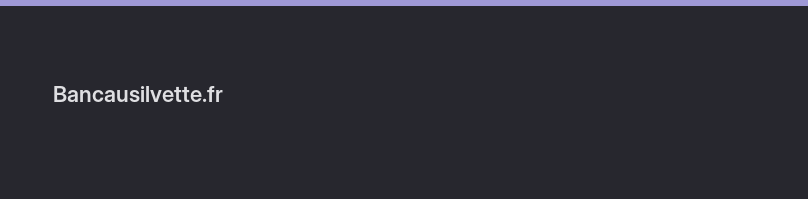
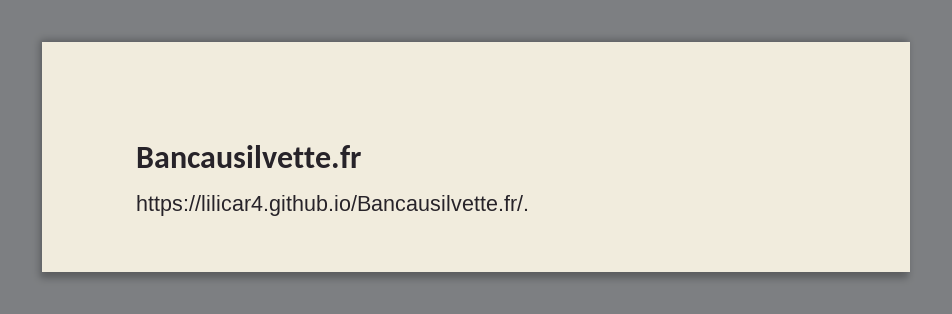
(223, 94) none -> [136,195,529,216] // https://lilicar4.github.io/Bancausilvette.fr/.

